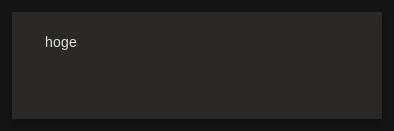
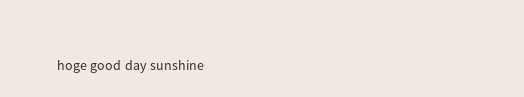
(77, 43) none -> [90,60,205,73] good day sunshine

